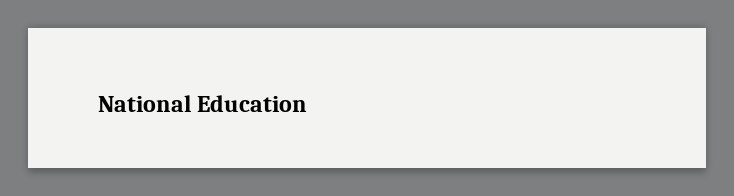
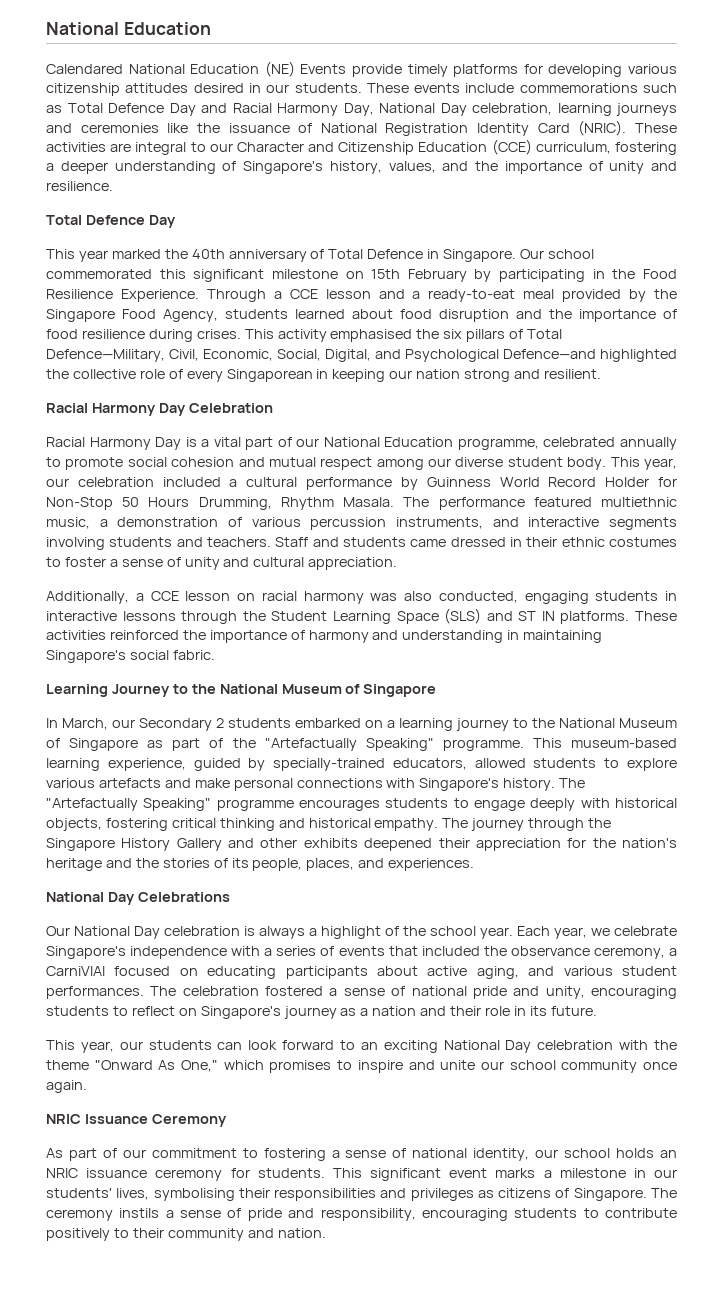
[98,95,308,112] National Education -> [46,22,211,35] [46,61,678,77] [46,83,677,96] [46,103,677,116] [46,120,677,136] [46,139,677,155] [46,161,677,174] [46,181,113,191] [46,215,176,228] [46,249,594,262] [46,269,677,282] [46,289,677,302] [46,309,677,322] [46,329,563,342] [46,349,677,362] [46,369,601,382] [46,403,273,416] [46,437,678,450] [46,457,677,470] [46,477,677,490] [46,497,677,510] [46,517,677,530] [46,537,677,550] [46,557,398,570] [46,591,677,604] [46,608,677,624] [46,630,603,643] [46,650,215,663] [46,684,437,697] [46,718,677,731] [46,738,678,751] [46,758,677,771] [46,778,586,791] [46,798,677,811] [46,818,612,831] [46,838,677,851] [46,858,475,871] [46,892,230,905] [46,926,677,939] [46,946,677,959] [46,966,677,979] [46,986,678,999] [46,1006,597,1019] [46,1040,678,1053] [46,1060,677,1073] [46,1080,87,1093] [46,1114,227,1127] [46,1148,677,1161] [46,1168,677,1181] [46,1188,677,1201] [46,1208,677,1221] [46,1228,326,1241] National Education // Calendared National Education (NE) Events provide timely platforms for developing various citizenship attitudes desired in our students. These events include commemorations such as Total Defence Day and Racial Harmony Day, National Day celebration, learning journeys and ceremonies like the issuance of National Registration Identity Card (NRIC). These activities are integral to our Character and Citizenship Education (CCE) curriculum, fostering a deeper understanding of Singapore's history, values, and the importance of unity and resilience. // Total Defence Day // This year marked the 40th anniversary of Total Defence in Singapore. Our school commemorated this significant milestone on 15th February by participating in the Food Resilience Experience. Through a CCE lesson and a ready-to-eat meal provided by the Singapore Food Agency, students learned about food disruption and the importance of food resilience during crises. This activity emphasised the six pillars of Total Defence—Military, Civil, Economic, Social, Digital, and Psychological Defence—and highlighted the collective role of every Singaporean in keeping our nation strong and resilient. // Racial Harmony Day Celebration // Racial Harmony Day is a vital part of our National Education programme, celebrated annually to promote social cohesion and mutual respect among our diverse student body. This year, our celebration included a cultural performance by Guinness World Record Holder for Non-Stop 50 Hours Drumming, Rhythm Masala. The performance featured multiethnic music, a demonstration of various percussion instruments, and interactive segments involving students and teachers. Staff and students came dressed in their ethnic costumes to foster a sense of unity and cultural appreciation. // Additionally, a CCE lesson on racial harmony was also conducted, engaging students in interactive lessons through the Student Learning Space (SLS) and ST IN platforms. These activities reinforced the importance of harmony and understanding in maintaining Singapore's social fabric. // Learning Journey to the National Museum of Singapore // In March, our Secondary 2 students embarked on a learning journey to the National Museum of Singapore as part of the "Artefactually Speaking" programme. This museum-based learning experience, guided by specially-trained educators, allowed students to explore various artefacts and make personal connections with Singapore's history. The "Artefactually Speaking" programme encourages students to engage deeply with historical objects, fostering critical thinking and historical empathy. The journey through the Singapore History Gallery and other exhibits deepened their appreciation for the nation's heritage and the stories of its people, places, and experiences. // National Day Celebrations // Our National Day celebration is always a highlight of the school year. Each year, we celebrate Singapore's independence with a series of events that included the observance ceremony, a CarniVIAl focused on educating participants about active aging, and various student performances. The celebration fostered a sense of national pride and unity, encouraging students to reflect on Singapore's journey as a nation and their role in its future. // This year, our students can look forward to an exciting National Day celebration with the theme "Onward As One," which promises to inspire and unite our school community once again. // NRIC Issuance Ceremony // As part of our commitment to fostering a sense of national identity, our school holds an NRIC issuance ceremony for students. This significant event marks a milestone in our students' lives, symbolising their responsibilities and privileges as citizens of Singapore. The ceremony instils a sense of pride and responsibility, encouraging students to contribute positively to their community and nation.

